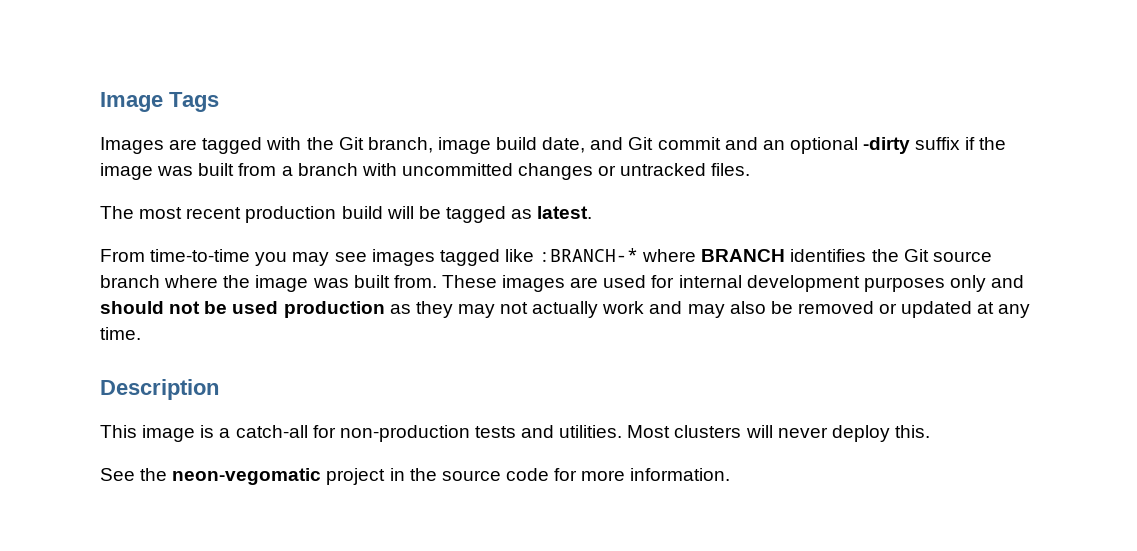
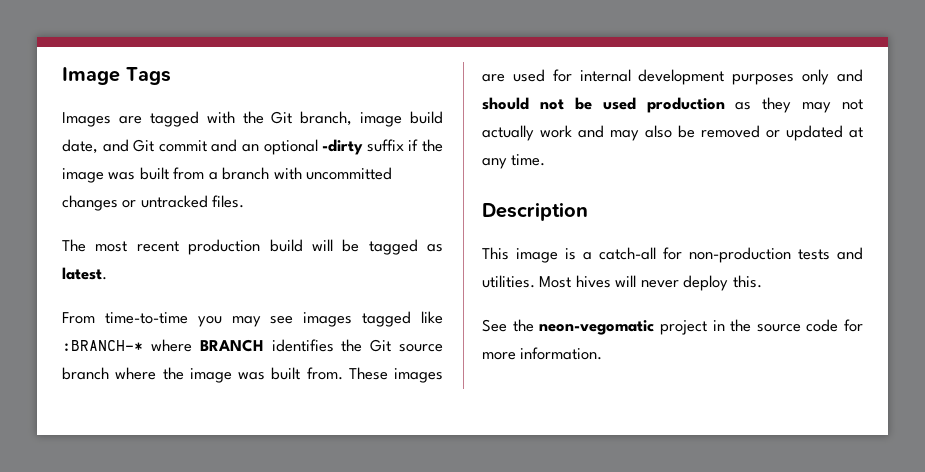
[674,425,742,438] clusters -> [575,275,611,288] hives

